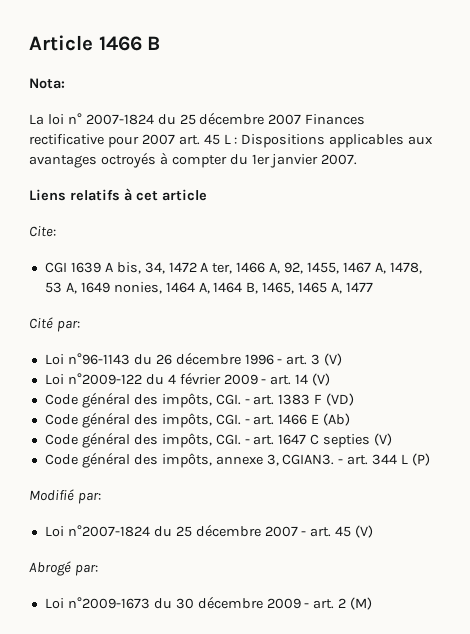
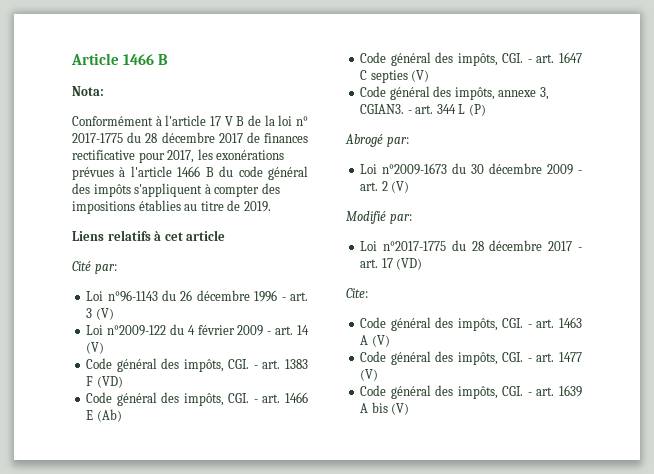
[29,112,366,125] [29,134,434,148] [29,152,358,168] La loi n° 2007-1824 du 25 décembre 2007 Finances rectificative pour 2007 art. 45 L : Dispositions applicables aux avantages octroyés à compter du 1er janvier 2007. -> [72,115,308,126] [72,132,308,143] [72,149,285,163] [72,166,308,180] [72,183,280,197] [72,200,271,214] Conformément à l'article 17 V B de la loi n° 2017-1775 du 28 décembre 2017 de finances rectificative pour 2017, les exonérations prévues à l'article 1466 B du code général des impôts s'appliquent à compter des impositions établies au titre de 2019.
[29,226,56,237] [44,262,422,274] [44,282,374,294] // Cite: // CGI 1639 A bis, 34, 1472 A ter, 1466 A, 92, 1455, 1467 A, 1478, 53 A, 1649 nonies, 1464 A, 1464 B, 1465, 1465 A, 1477 -> (226, 235) none
[29,489,101,504] [44,524,374,538] // Modifié par: // Loi n°2007-1824 du 25 décembre 2007 - art. 45 (V) -> (486, 110) none
[350,597,373,610] (M) -> [391,181,410,193] [346,211,412,224] [360,240,582,251] [360,258,423,270] [346,288,368,298] [360,317,582,331] [360,335,390,347] [360,351,582,365] [360,369,379,381] [360,385,582,399] [360,402,410,415] (V) // Modifié par: // Loi n°2017-1775 du 28 décembre 2017 - art. 17 (VD) // Cite: // Code général des impôts, CGI. - art. 1463 A (V) // Code général des impôts, CGI. - art. 1477 (V) // Code général des impôts, CGI. - art. 1639 A bis (V)

